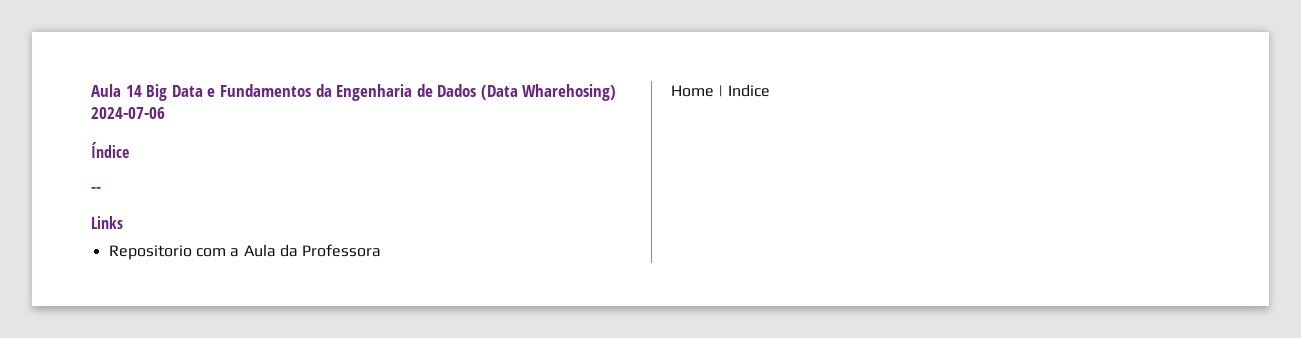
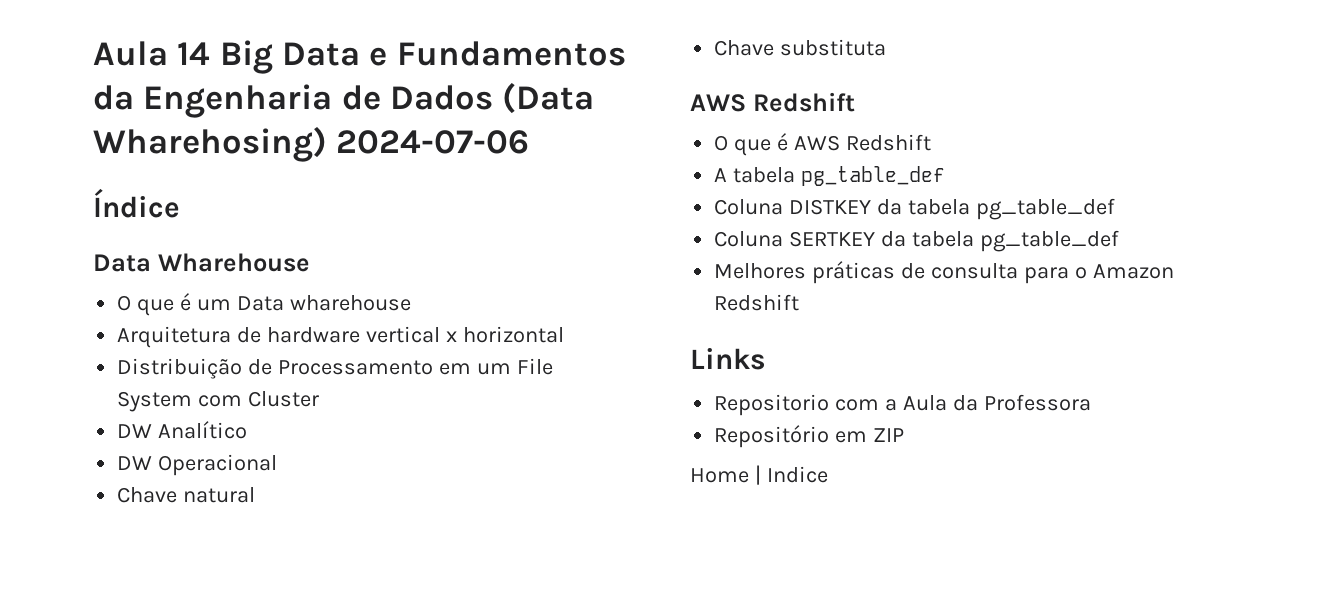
[91,187,101,192] -- -> [93,253,310,272] [117,293,411,316] [117,326,564,348] [117,358,553,379] [117,391,320,412] [117,421,248,439] [117,454,278,476] [117,487,256,503] [714,39,887,56] [690,92,855,112] [714,133,931,156] [714,166,946,186] [714,198,1115,220] [714,230,1119,252] [714,261,1174,284] [714,294,800,311] Data Wharehouse // O que é um Data wharehouse // Arquitetura de hardware vertical x horizontal // Distribuição de Processamento em um File System com Cluster // DW Analítico // DW Operacional // Chave natural // Chave substituta // AWS Redshift // O que é AWS Redshift // A tabela pg_table_def // Coluna DISTKEY da tabela pg_table_def // Coluna SERTKEY da tabela pg_table_def // Melhores práticas de consulta para o Amazon Redshift
(382, 250) none -> [714,425,905,448] // Repositório em ZIP

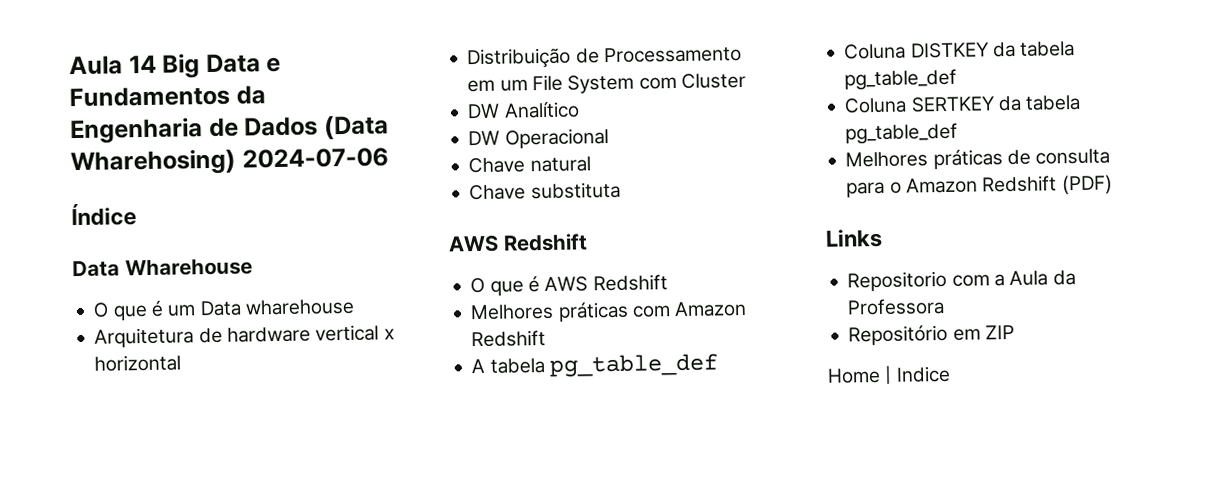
(931, 142) none -> [470,300,748,322] [471,329,547,348] // Melhores práticas com Amazon Redshift
(800, 302) none -> [1061,174,1113,195] (PDF)

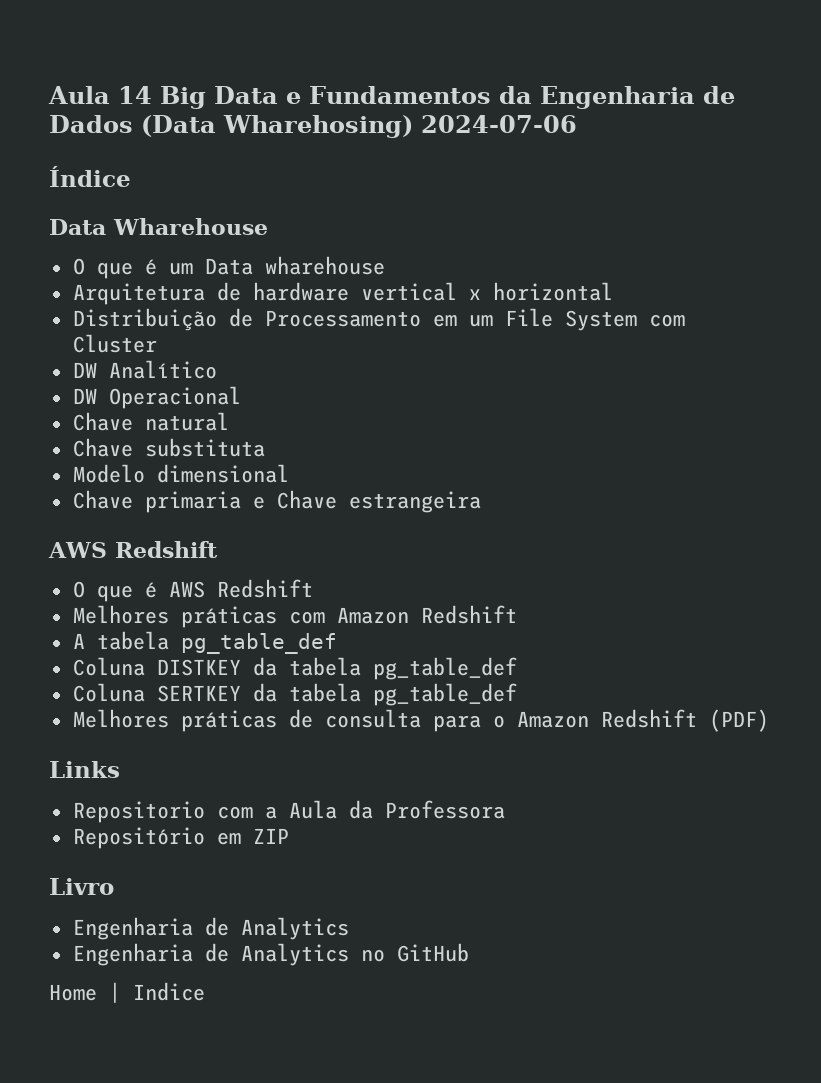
(621, 190) none -> [72,464,289,483] [72,490,481,513] // Modelo dimensional // Chave primaria e Chave estrangeira
(1015, 332) none -> [49,878,114,895] [72,917,349,940] [72,943,469,966] // Livro // Engenharia de Analytics // Engenharia de Analytics no GitHub

